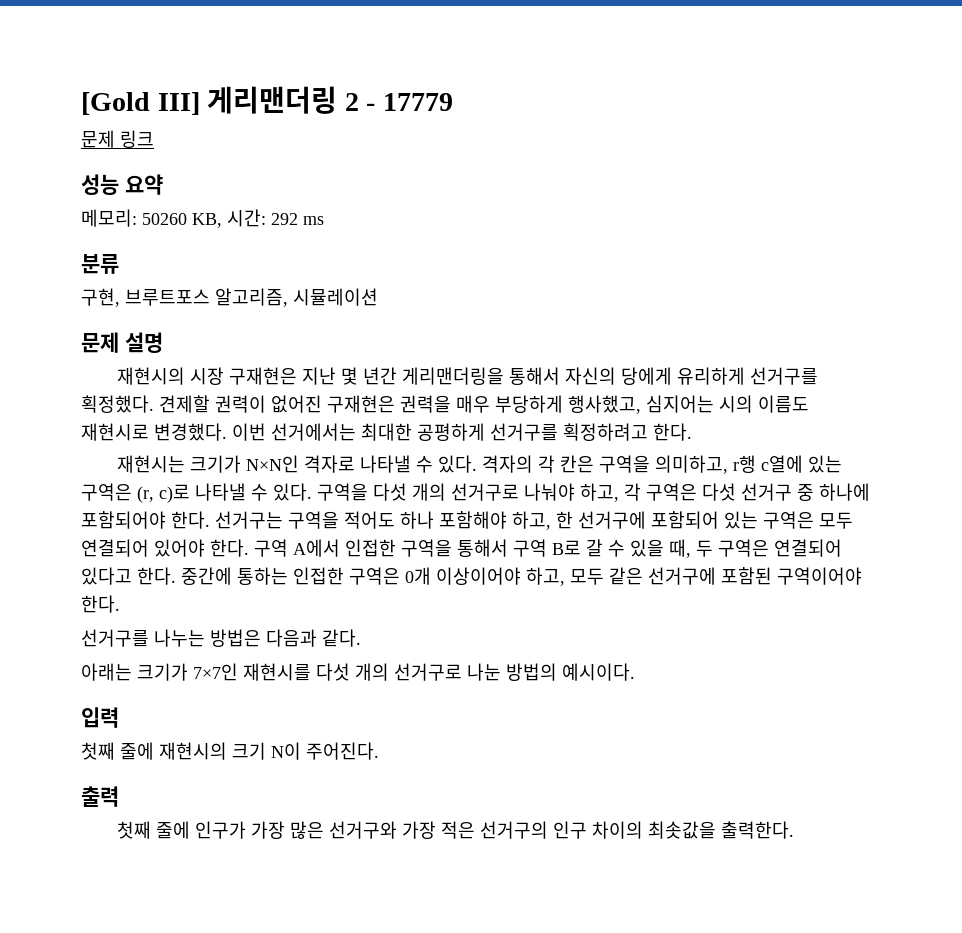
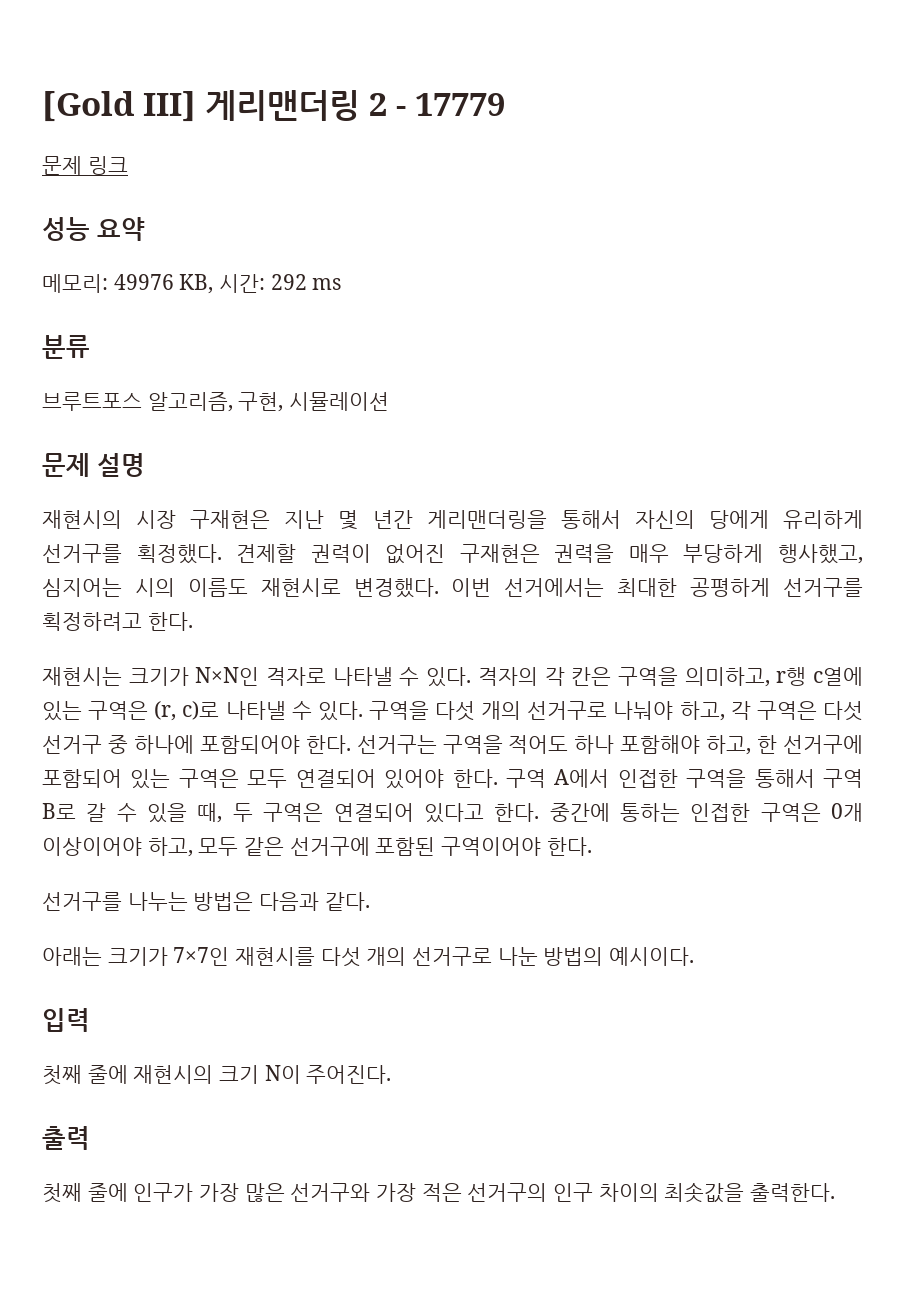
[142,213,187,225] 50260 -> [113,274,174,290] 49976
[81,288,120,307] 구현, -> (90, 347) none
(288, 297) none -> [238,392,284,412] 구현,

